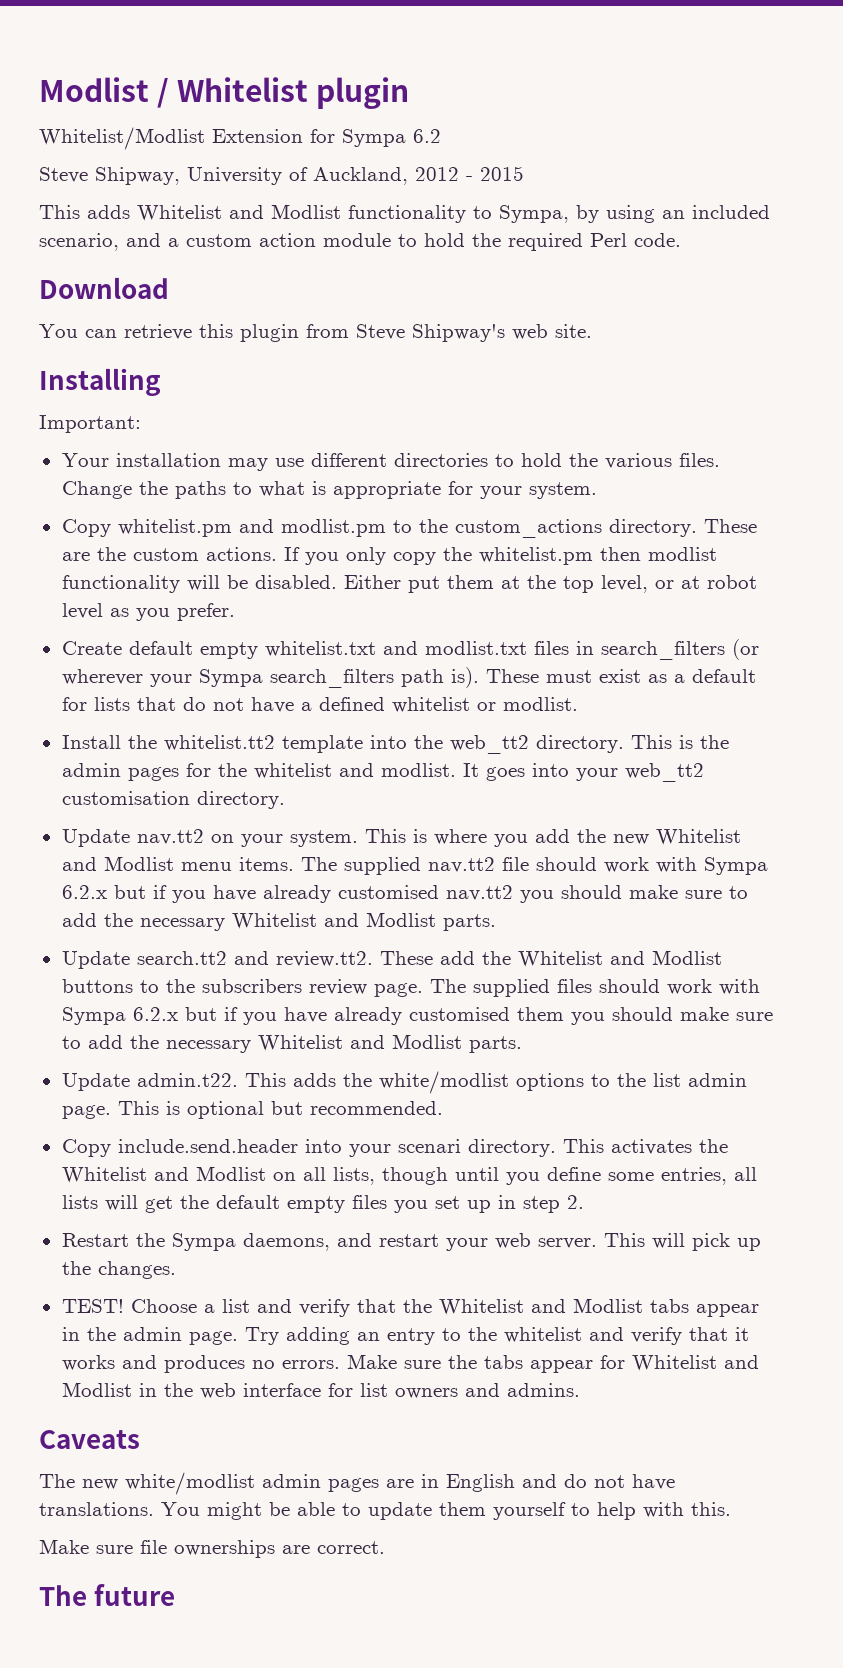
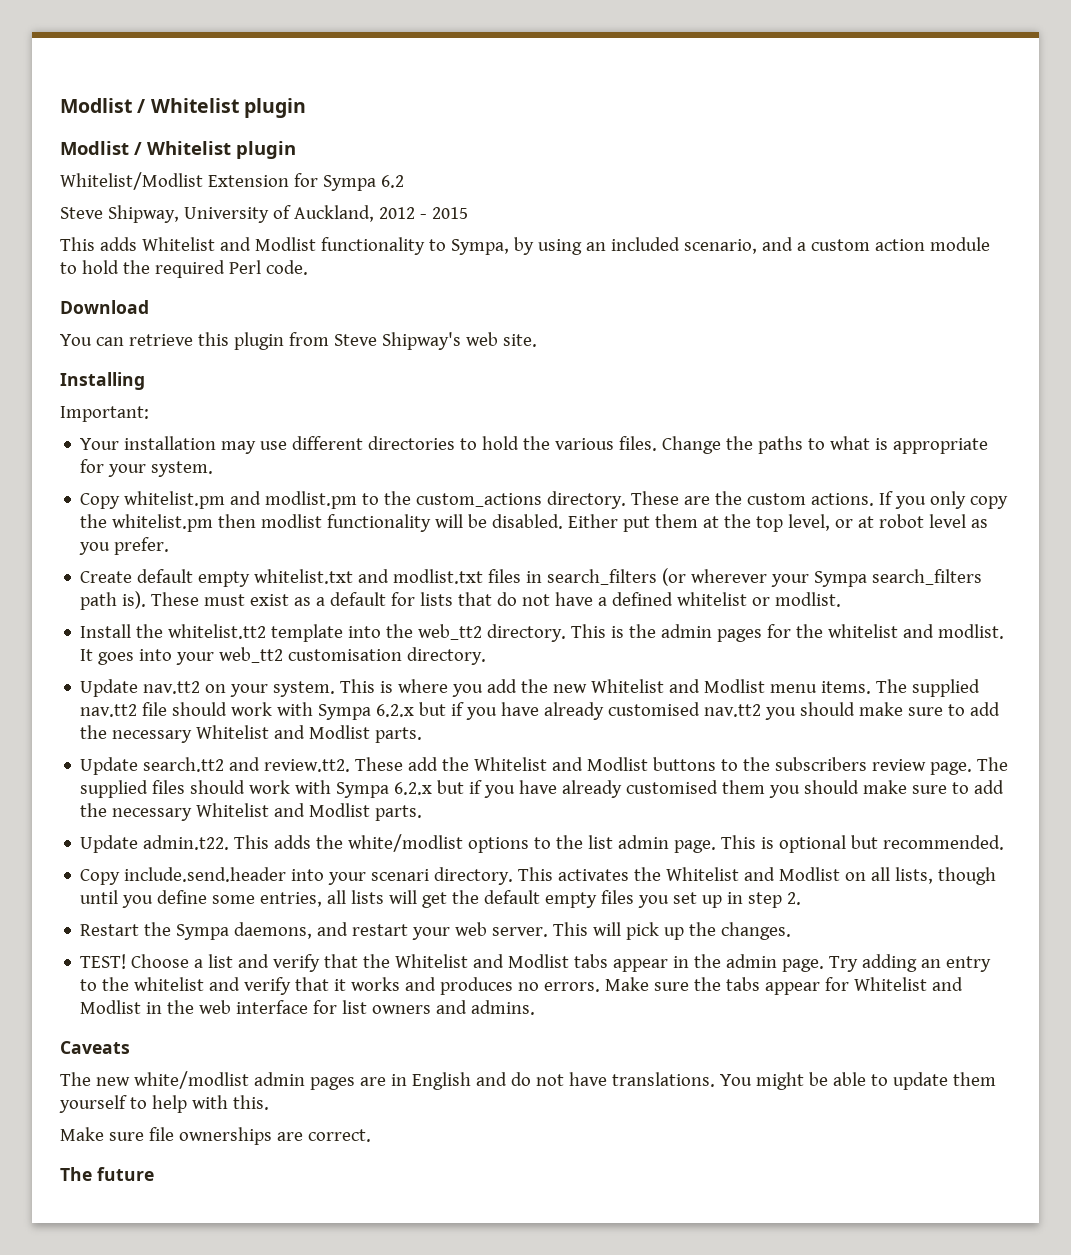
[39,77,410,109] Modlist / Whitelist plugin -> [60,98,306,118] [60,141,296,159] Modlist / Whitelist plugin // Modlist / Whitelist plugin

